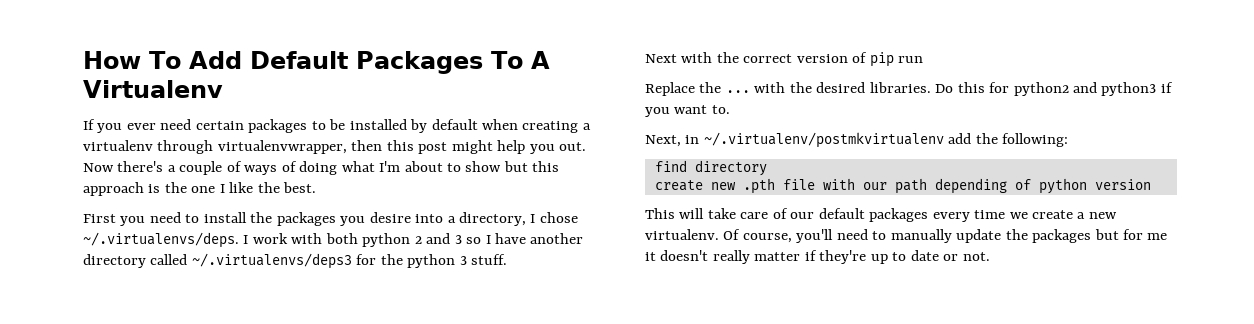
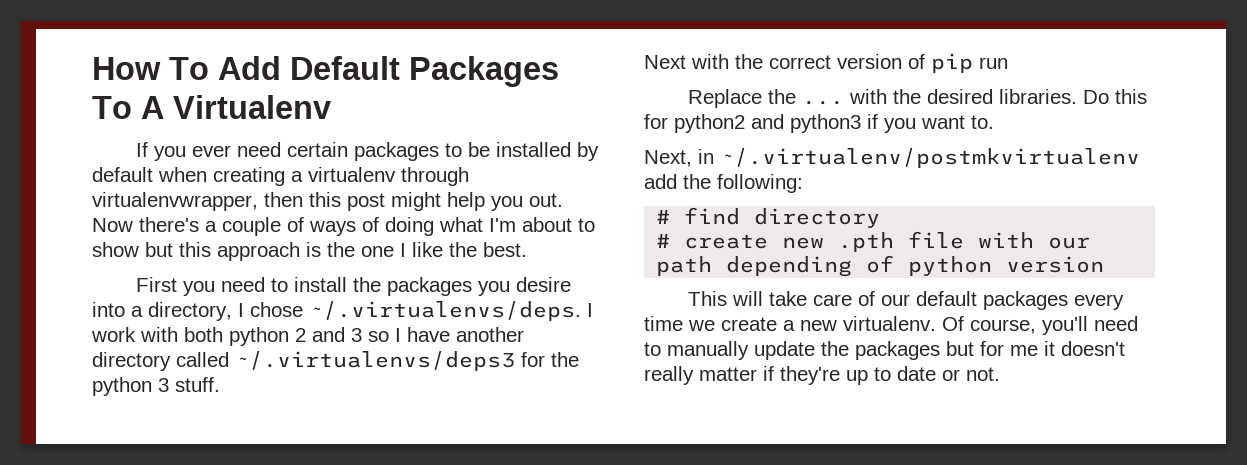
(1069, 140) none -> [656,210,671,224] #
(767, 168) none -> [656,234,671,248] #

